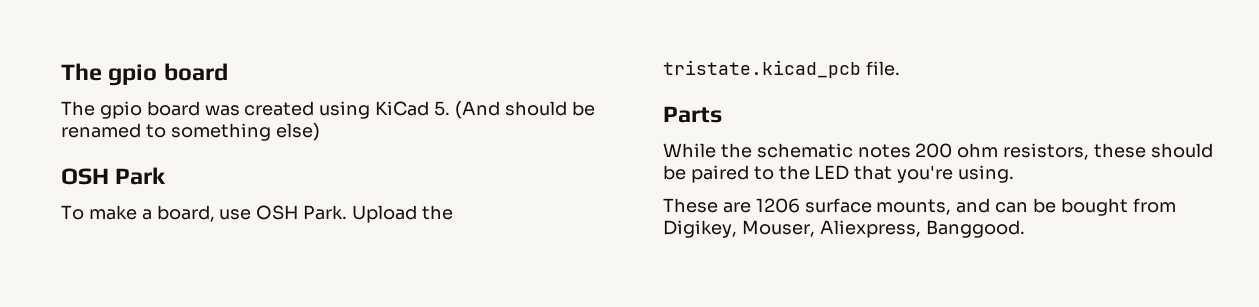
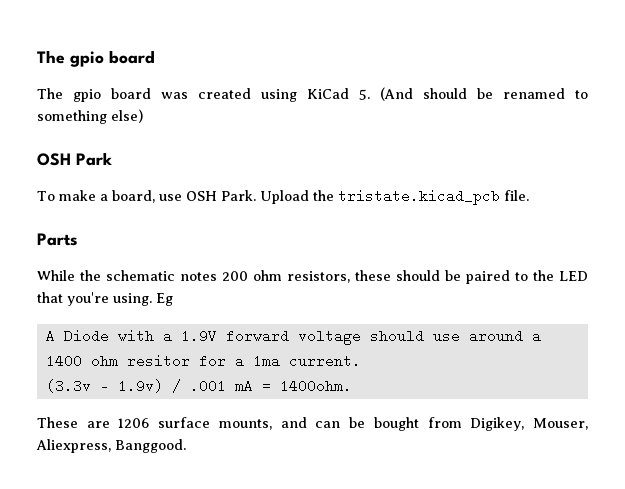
(1015, 174) none -> [156,293,173,306] [45,329,541,345] [45,354,361,368] [45,379,352,393] Eg // A Diode with a 1.9V forward voltage should use around a 1400 ohm resitor for a 1ma current. // (3.3v - 1.9v) / .001 mA = 1400ohm.

